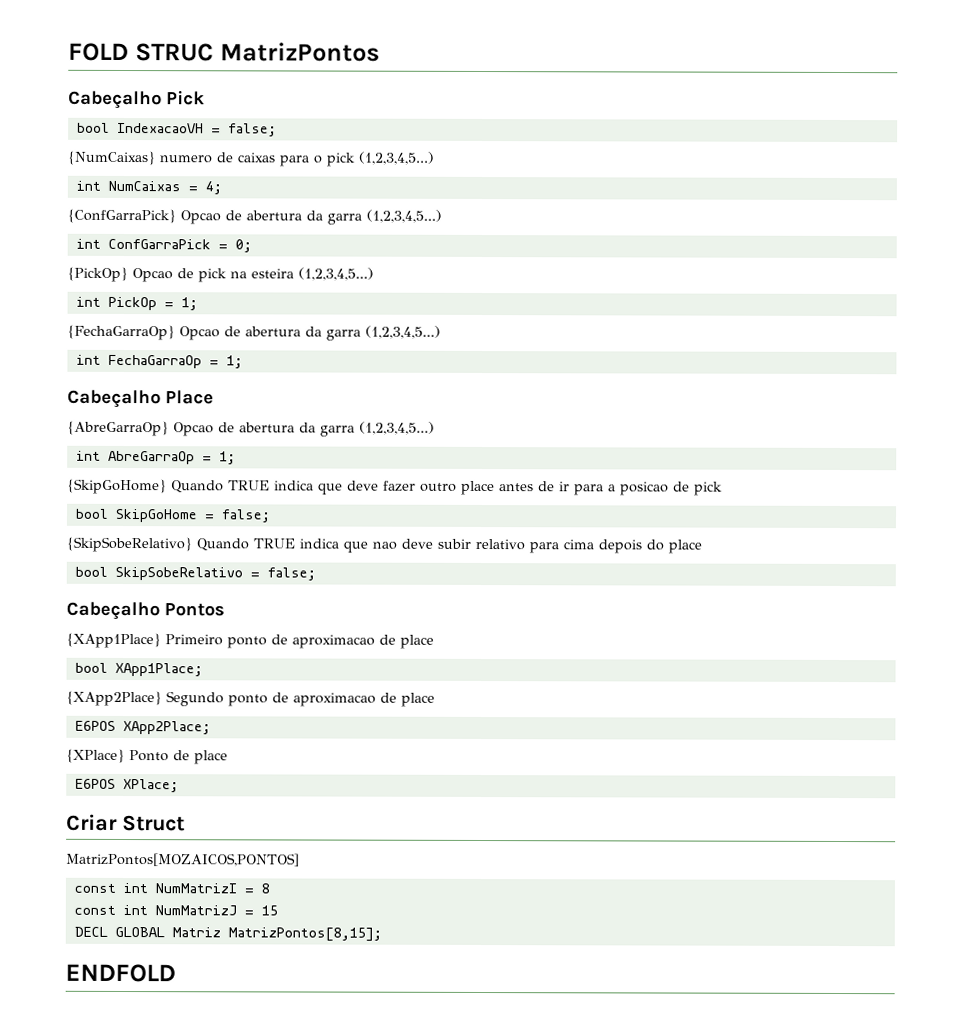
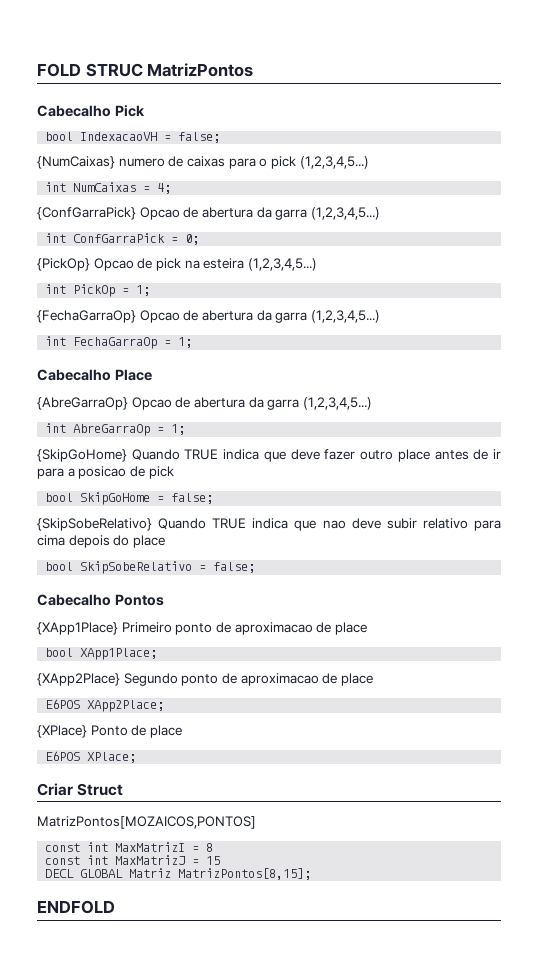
[68,90,162,110] Cabeçalho -> [37,105,111,117] Cabecalho
[67,389,161,409] Cabeçalho -> [37,369,111,381] Cabecalho
[66,601,160,621] Cabeçalho -> [37,594,111,606] Cabecalho
[154,883,237,894] NumMatrizI -> [115,842,186,852] MaxMatrizI
[154,905,237,916] NumMatrizJ -> [115,855,186,865] MaxMatrizJ

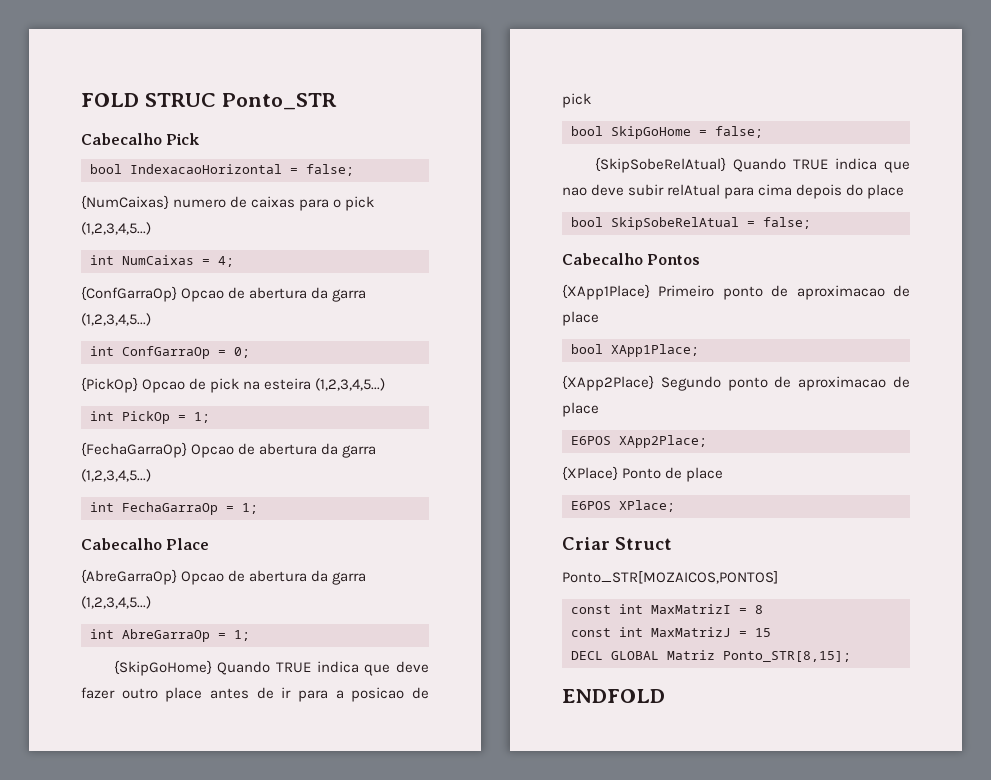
[147,63,254,77] MatrizPontos -> [221,93,337,110] Ponto_STR
[80,132,158,141] IndexacaoVH -> [130,164,282,174] IndexacaoHorizontal
[37,207,380,220] [45,233,166,243] {ConfGarraPick} Opcao de abertura da garra (1,2,3,4,5...) // int ConfGarraPick -> [81,286,367,302] [81,313,151,326] [90,346,210,359] {ConfGarraOp} Opcao de abertura da garra (1,2,3,4,5...) // int ConfGarraOp
[37,518,152,531] {SkipSobeRelativo} -> [594,157,726,173] {SkipSobeRelAtual}
[422,518,468,529] relativo -> [667,184,721,196] relAtual
[80,561,193,574] SkipSobeRelativo -> [611,217,739,230] SkipSobeRelAtual
[37,816,256,829] MatrizPontos[MOZAICOS,PONTOS] -> [562,571,778,584] Ponto_STR[MOZAICOS,PONTOS]
[178,868,312,880] MatrizPontos[8,15]; -> [723,651,851,662] Ponto_STR[8,15];

